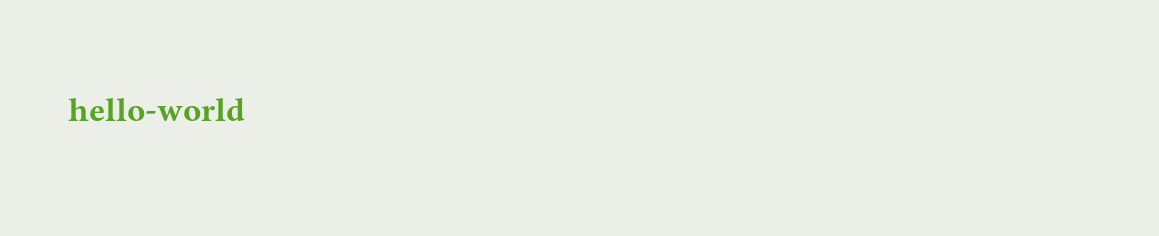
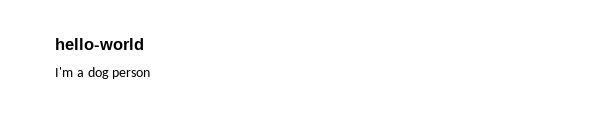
(245, 109) none -> [55,67,151,79] // I'm a dog person

